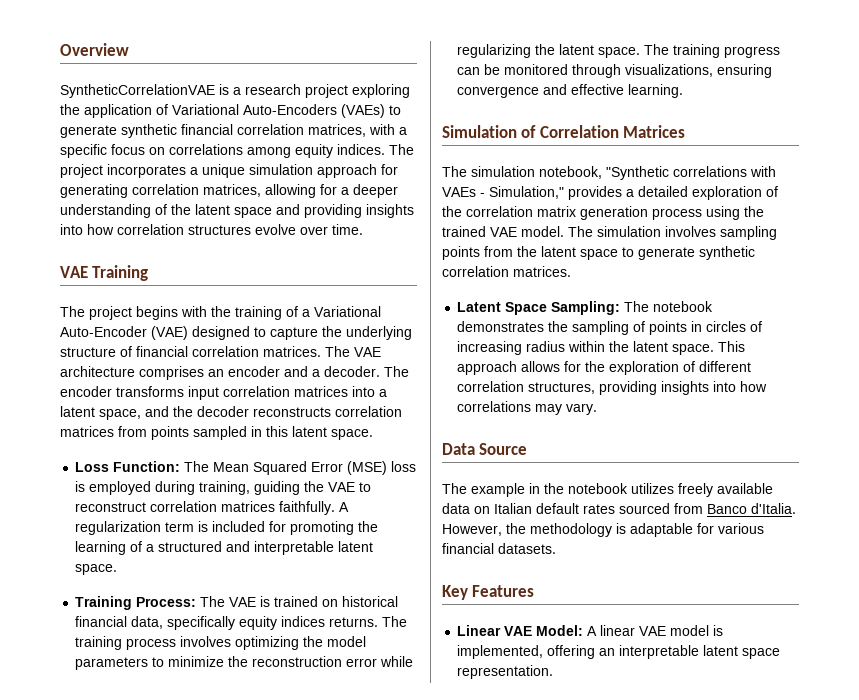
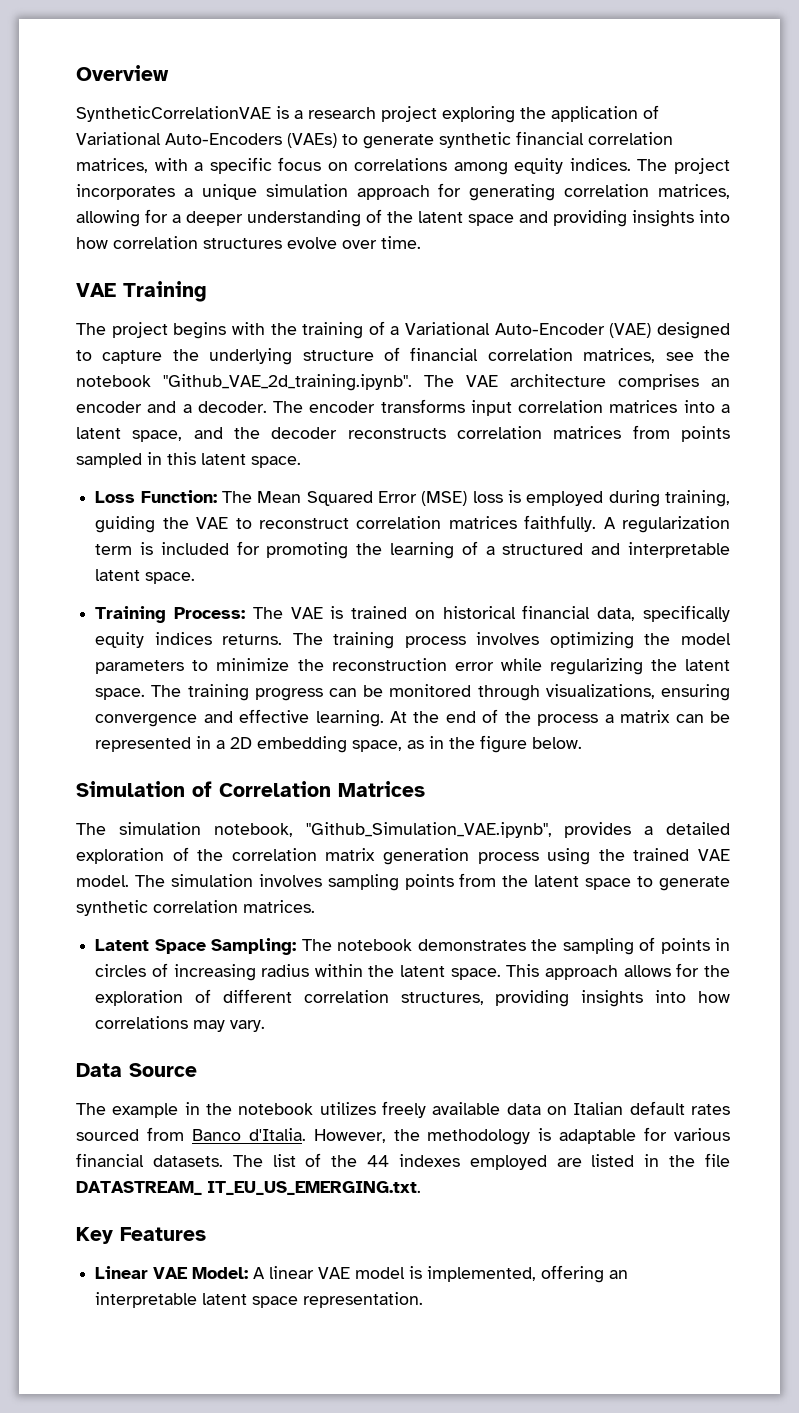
[263,346,321,357] matrices. -> [583,348,730,363] [76,374,412,391] matrices, see the notebook "Github_VAE_2d_training.ipynb".
(684, 91) none -> [390,709,730,726] [95,735,583,753] At the end of the process a matrix can be represented in a 2D embedding space, as in the figure below.
[606,166,776,180] [442,186,564,199] "Synthetic correlations with VAEs - Simulation," -> [305,822,552,838] "Github_Simulation_VAE.ipynb",
(556, 548) none -> [232,1153,730,1170] [76,1181,421,1195] The list of the 44 indexes employed are listed in the file DATASTREAM_ IT_EU_US_EMERGING.txt.

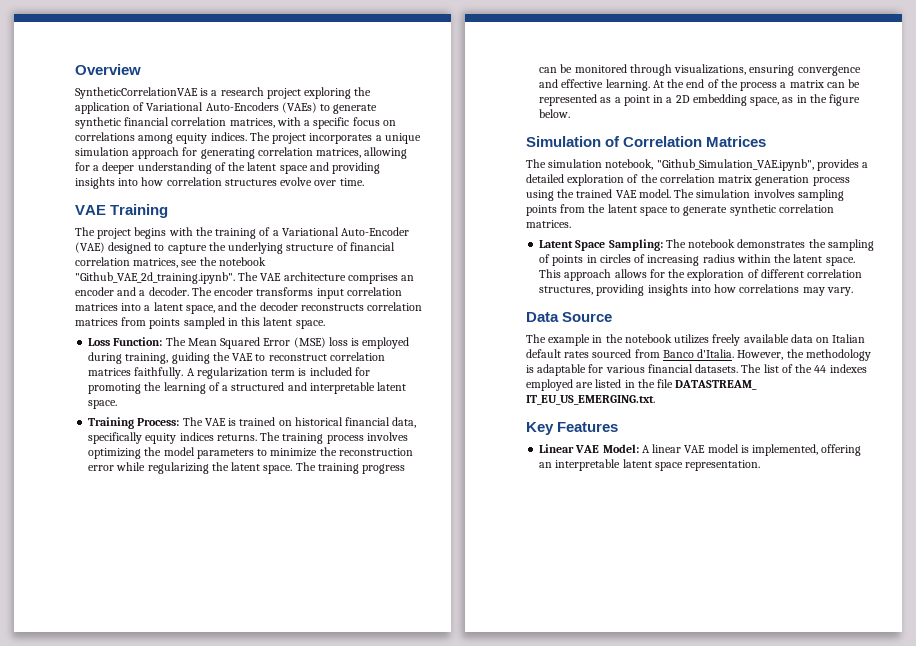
(192, 744) none -> [600,95,650,106] as a point

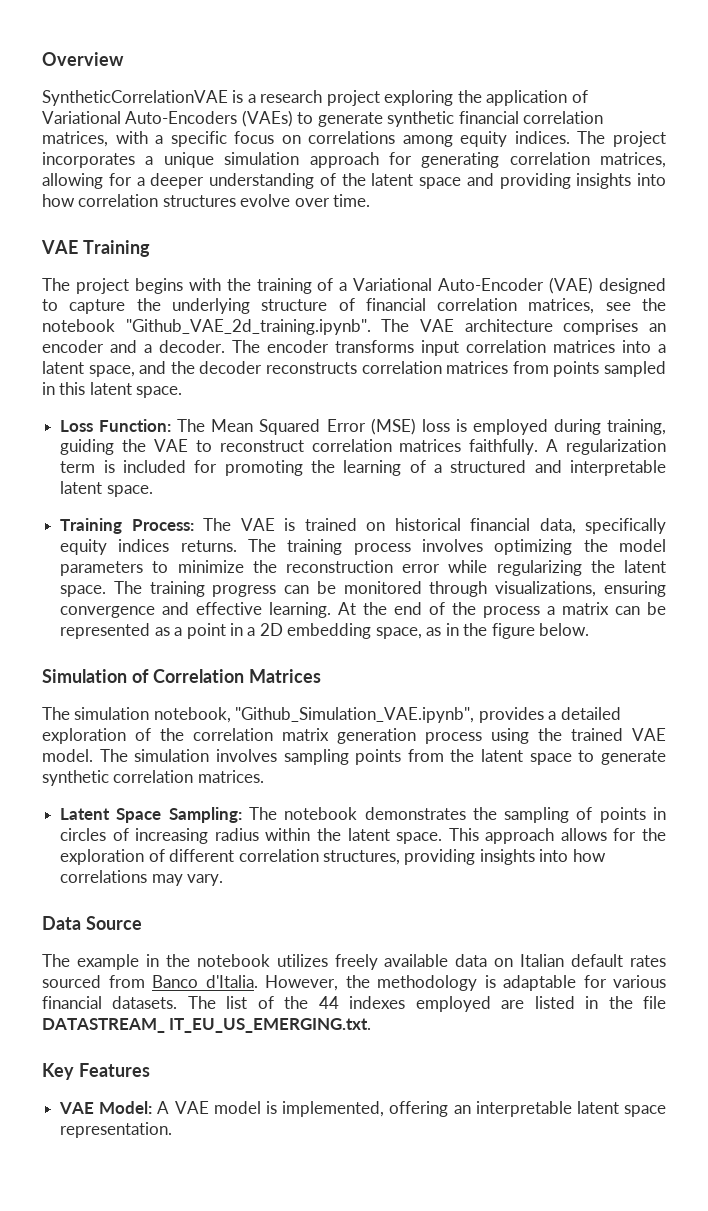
[539,444,575,453] Linear -> (150, 1070) none
[652,444,682,453] linear -> (170, 1107) none

